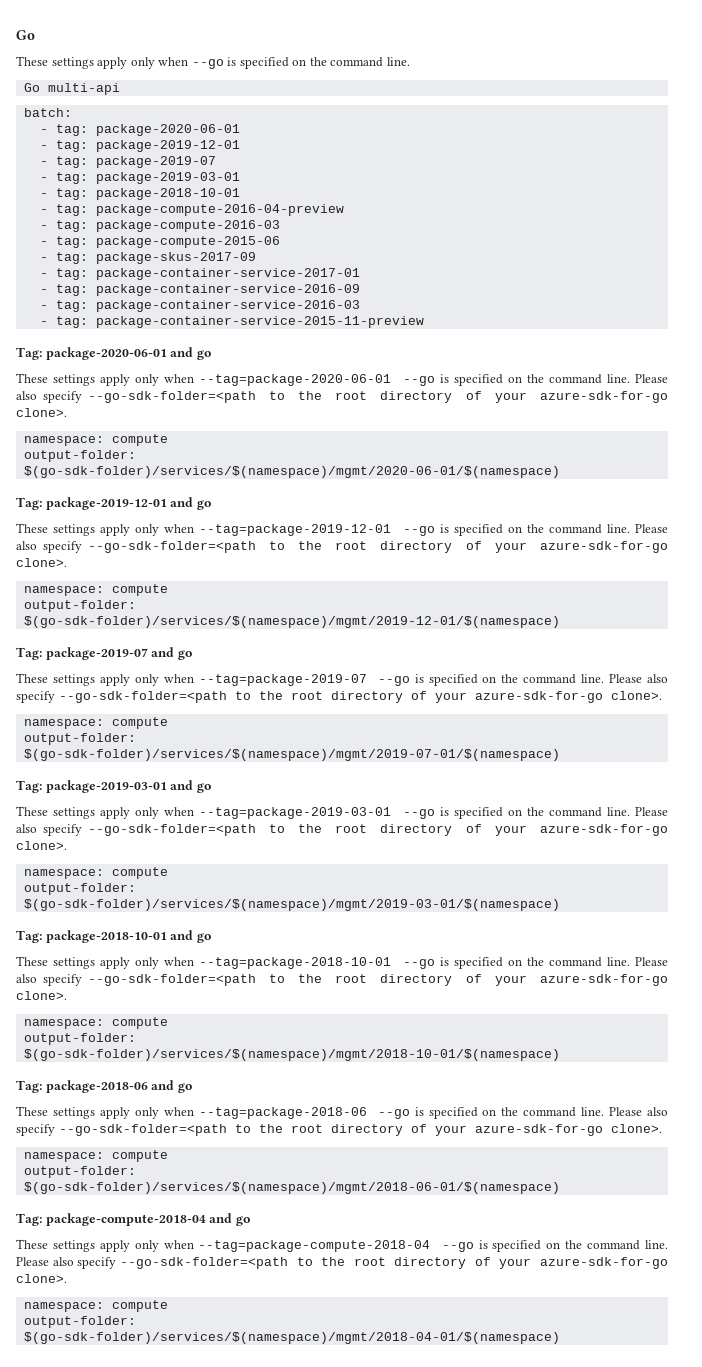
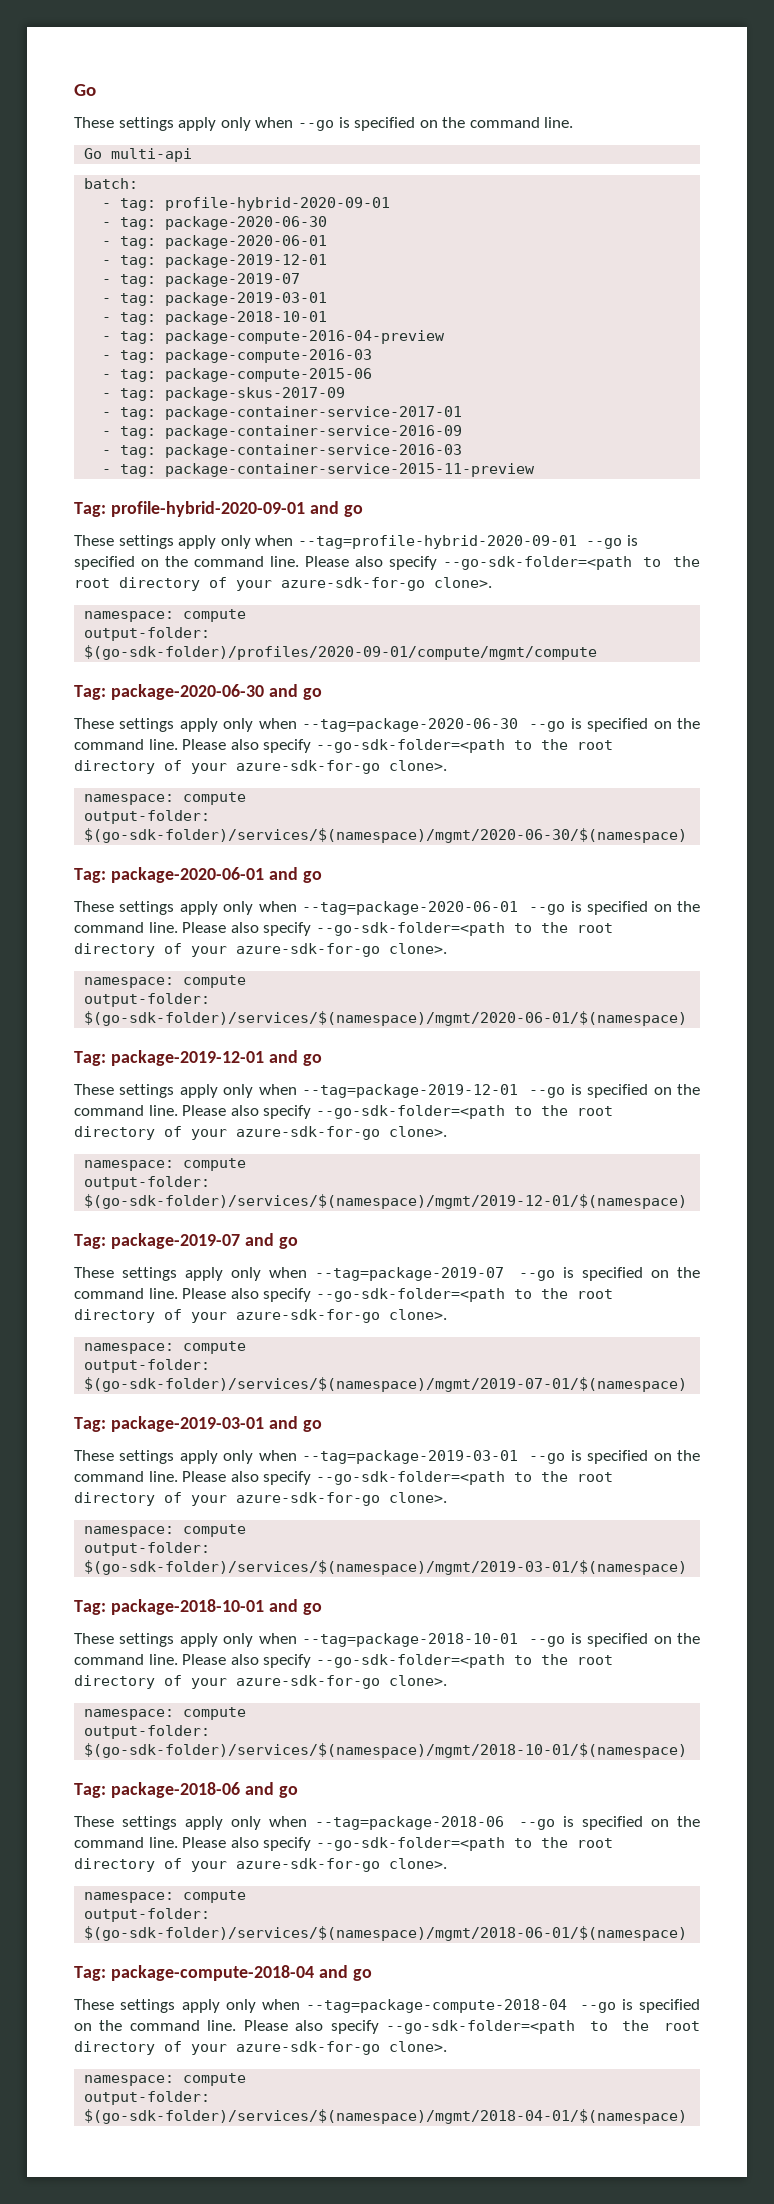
(72, 112) none -> [102,197,391,211] [102,216,328,230] // - tag: profile-hybrid-2020-09-01 // - tag: package-2020-06-30
(424, 322) none -> [74,501,363,517] [74,535,638,549] [74,556,700,570] [74,577,492,591] [84,609,247,622] [84,627,211,641] [84,645,598,660] [74,684,322,700] [74,718,701,732] [74,739,613,753] [74,760,447,774] [84,792,247,805] [84,810,211,824] [84,828,688,843] // Tag: profile-hybrid-2020-09-01 and go // These settings apply only when --tag=profile-hybrid-2020-09-01 --go is specified on the command line. Please also specify --go-sdk-folder=<path to the root directory of your azure-sdk-for-go clone>. // namespace: compute // output-folder: $(go-sdk-folder)/profiles/2020-09-01/compute/mgmt/compute // Tag: package-2020-06-30 and go // These settings apply only when --tag=package-2020-06-30 --go is specified on the command line. Please also specify --go-sdk-folder=<path to the root directory of your azure-sdk-for-go clone>. // namespace: compute // output-folder: $(go-sdk-folder)/services/$(namespace)/mgmt/2020-06-30/$(namespace)

